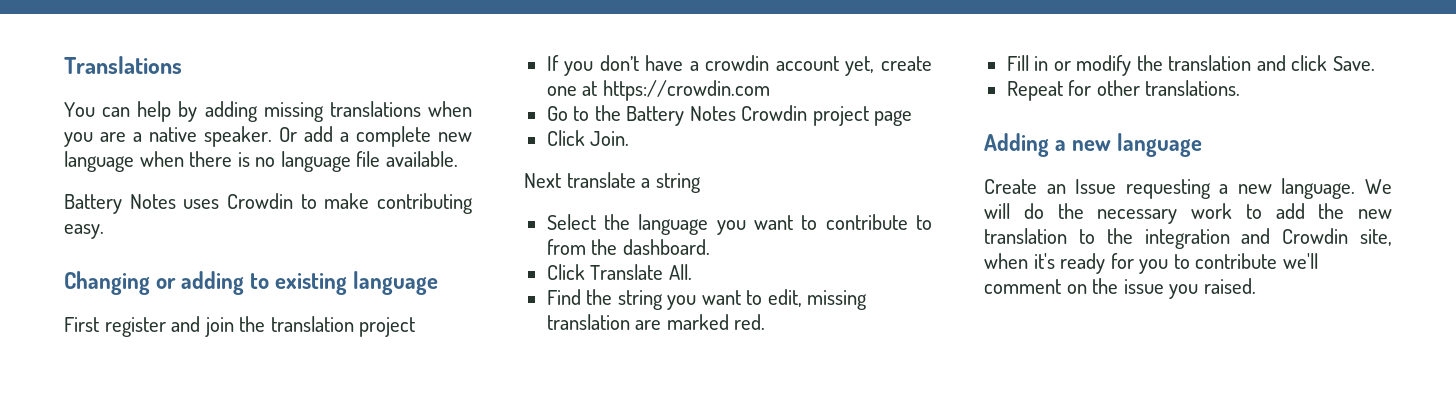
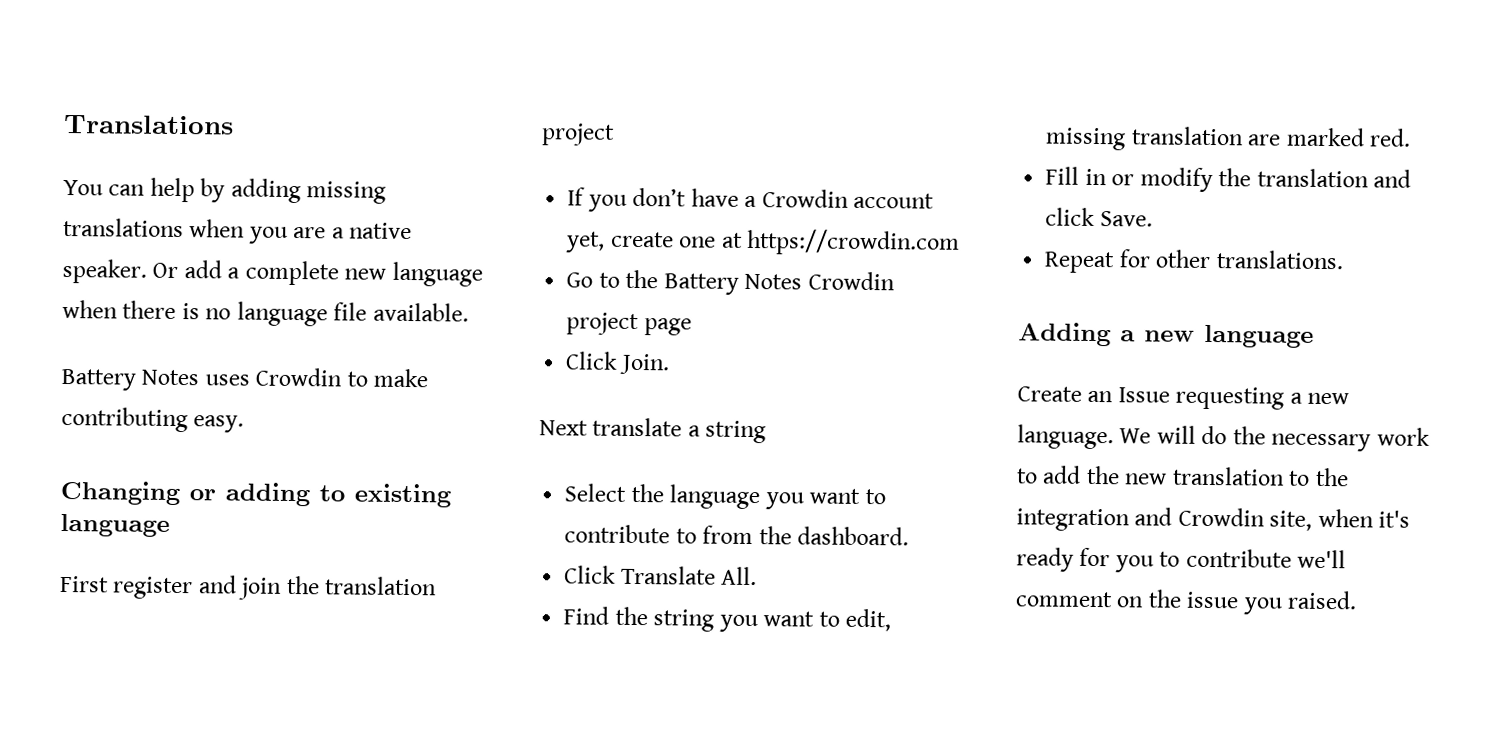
[705,55,770,71] crowdin -> [761,189,849,208] Crowdin

